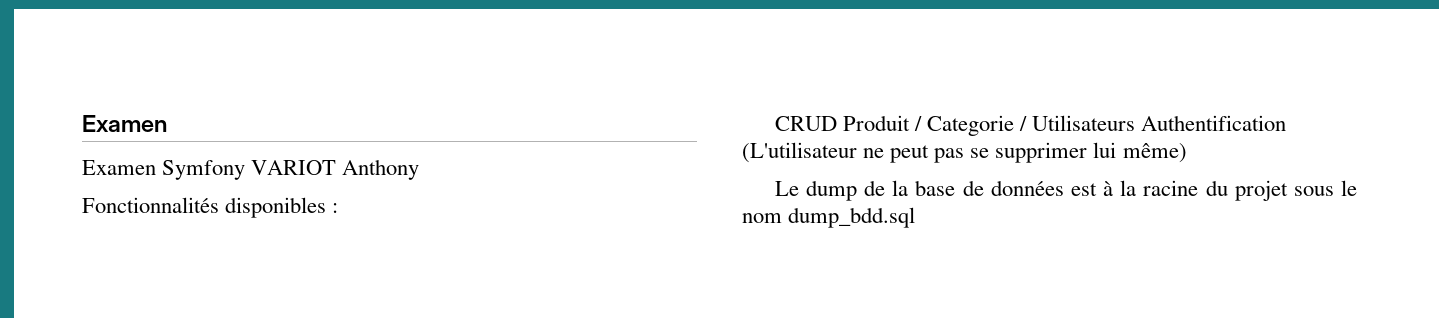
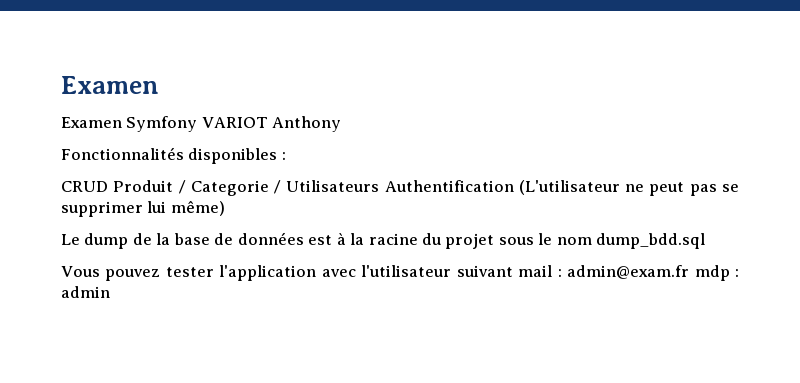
(916, 217) none -> [61,265,739,281] [61,286,110,298] // Vous pouvez tester l'application avec l'utilisateur suivant mail : admin@exam.fr mdp : admin

